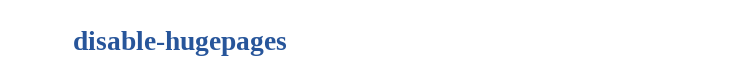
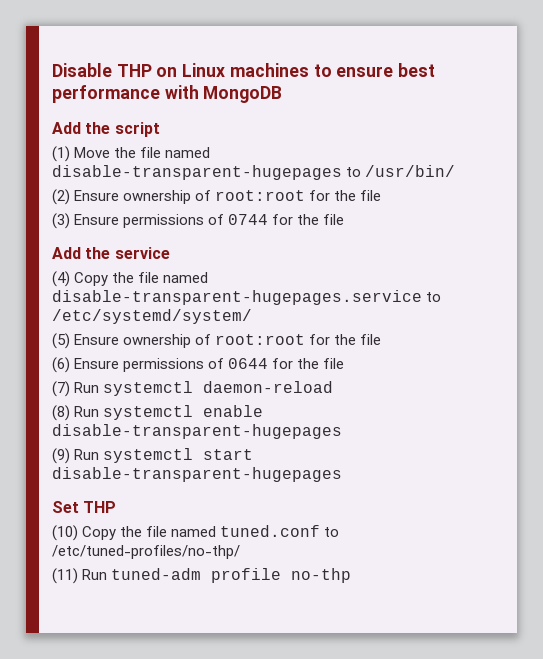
[73,31,287,56] disable-hugepages -> [52,63,436,77] [52,85,283,103] [52,122,160,137] [52,146,211,162] [52,165,456,180] [52,189,382,205] [52,213,345,229] [52,247,170,259] [52,271,209,287] [52,290,442,305] [52,309,252,324] [52,333,382,349] [52,357,345,373] [52,381,334,397] [52,405,264,421] [52,424,342,439] [52,448,254,464] [52,467,342,482] [52,501,117,513] [52,525,340,541] [52,545,240,559] [52,568,352,584] Disable THP on Linux machines to ensure best performance with MongoDB // Add the script // (1) Move the file named disable-transparent-hugepages to /usr/bin/ // (2) Ensure ownership of root:root for the file // (3) Ensure permissions of 0744 for the file // Add the service // (4) Copy the file named disable-transparent-hugepages.service to /etc/systemd/system/ // (5) Ensure ownership of root:root for the file // (6) Ensure permissions of 0644 for the file // (7) Run systemctl daemon-reload // (8) Run systemctl enable disable-transparent-hugepages // (9) Run systemctl start disable-transparent-hugepages // Set THP // (10) Copy the file named tuned.conf to /etc/tuned-profiles/no-thp/ // (11) Run tuned-adm profile no-thp

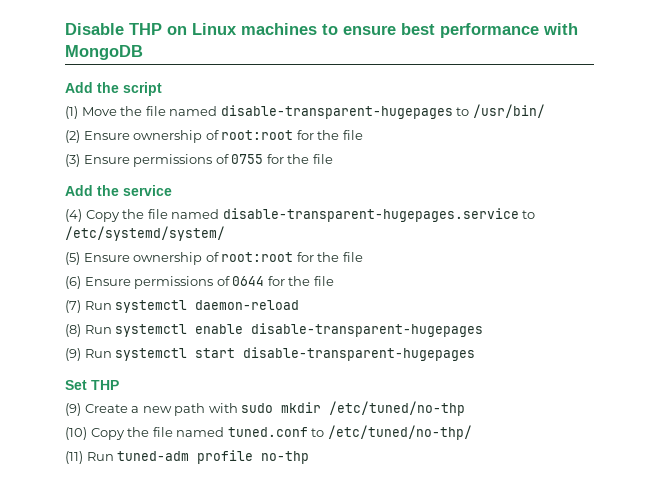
[228,214,269,225] 0744 -> [231,154,264,164] 0755
(117, 507) none -> [65,401,466,416] // (9) Create a new path with sudo mkdir /etc/tuned/no-thp
[52,545,240,559] /etc/tuned-profiles/no-thp/ -> [327,425,472,440] /etc/tuned/no-thp/

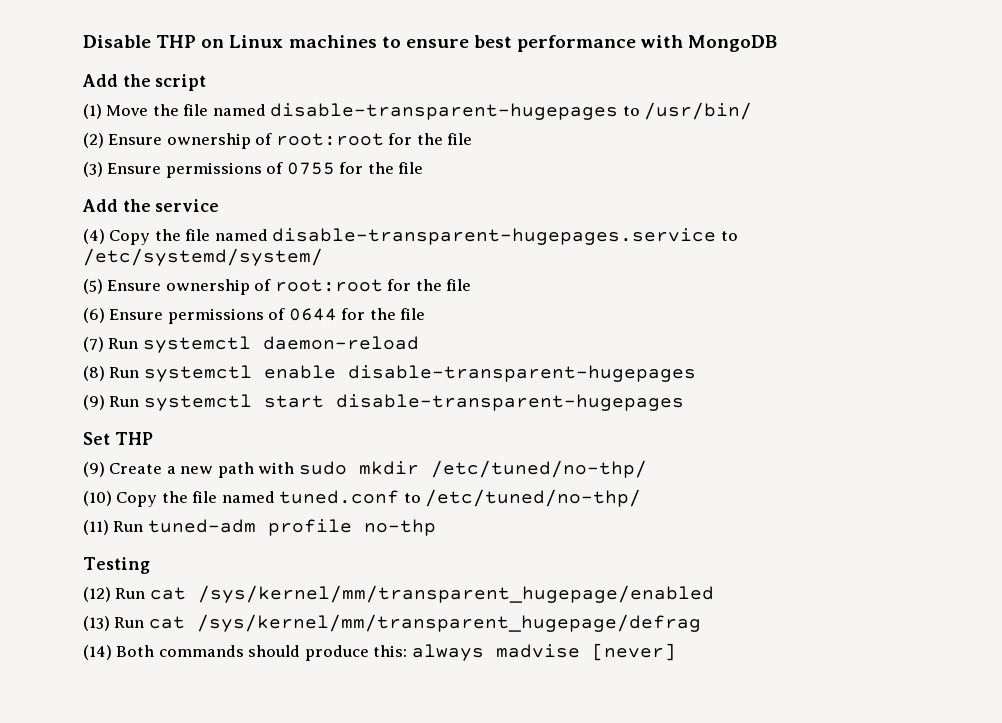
[329,401,466,416] /etc/tuned/no-thp -> [430,460,647,478] /etc/tuned/no-thp/
(310, 457) none -> [83,557,150,574] [83,585,714,603] [83,614,701,632] [83,643,676,661] // Testing // (12) Run cat /sys/kernel/mm/transparent_hugepage/enabled // (13) Run cat /sys/kernel/mm/transparent_hugepage/defrag // (14) Both commands should produce this: always madvise [never]

